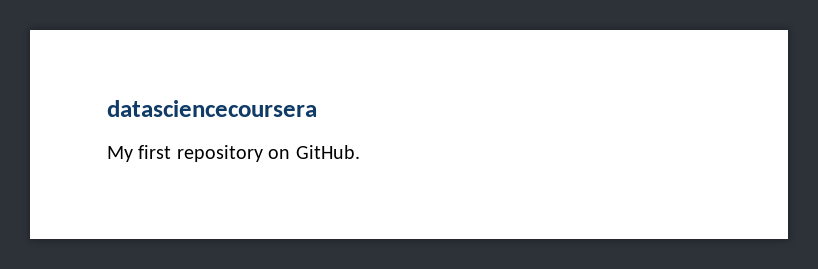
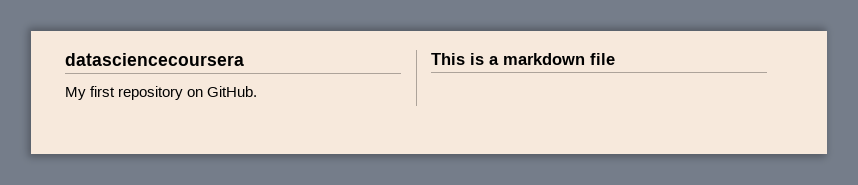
(360, 152) none -> [431,53,615,65] // This is a markdown file

